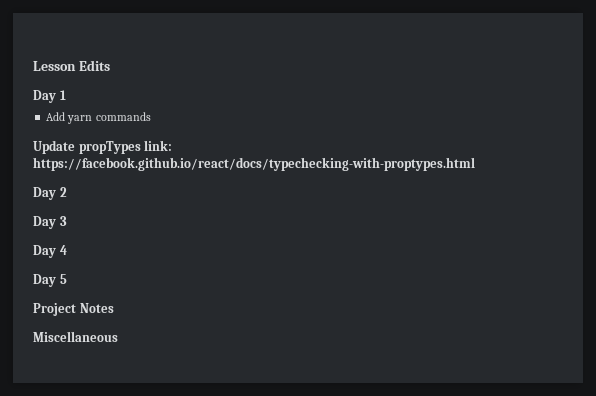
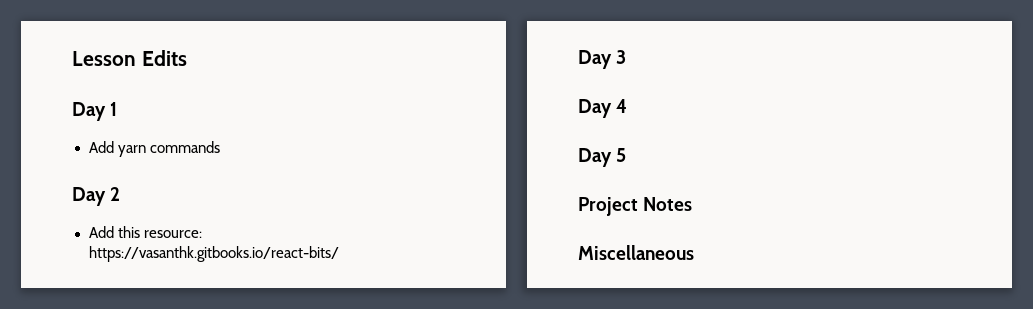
[33,140,173,154] [33,157,475,171] [33,187,67,200] Update propTypes link: https://facebook.github.io/react/docs/typechecking-with-proptypes.html // Day 2 -> [72,187,121,206] [88,226,202,238] [88,246,340,262] Day 2 // Add this resource: https://vasanthk.gitbooks.io/react-bits/

